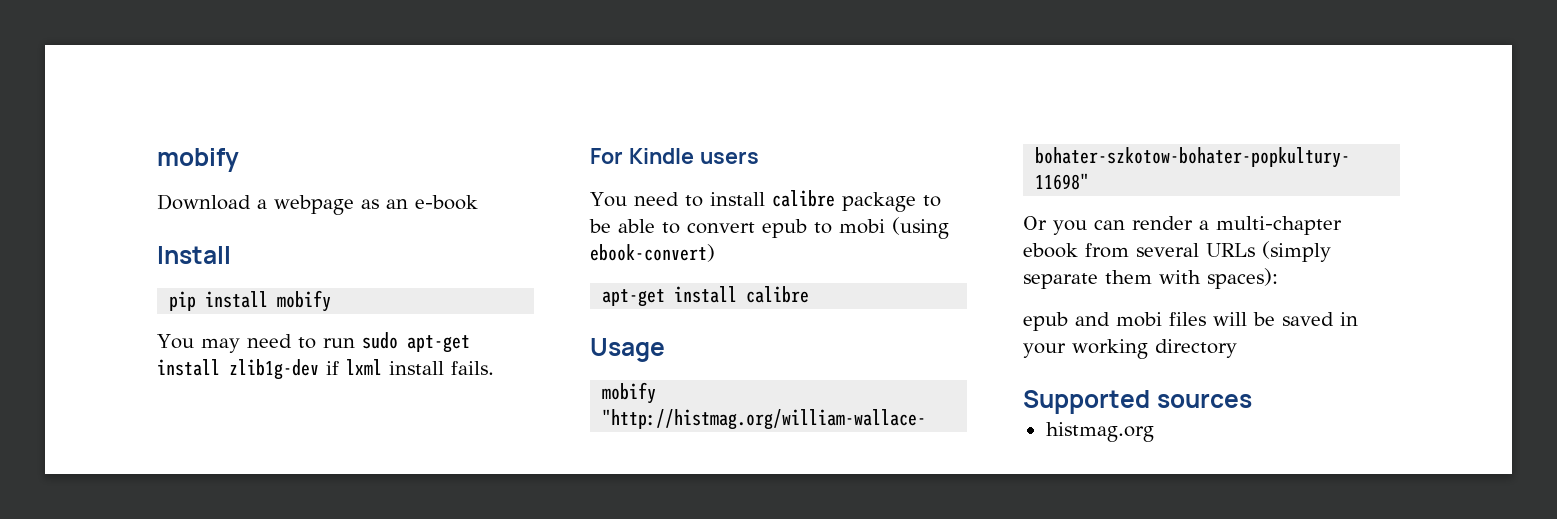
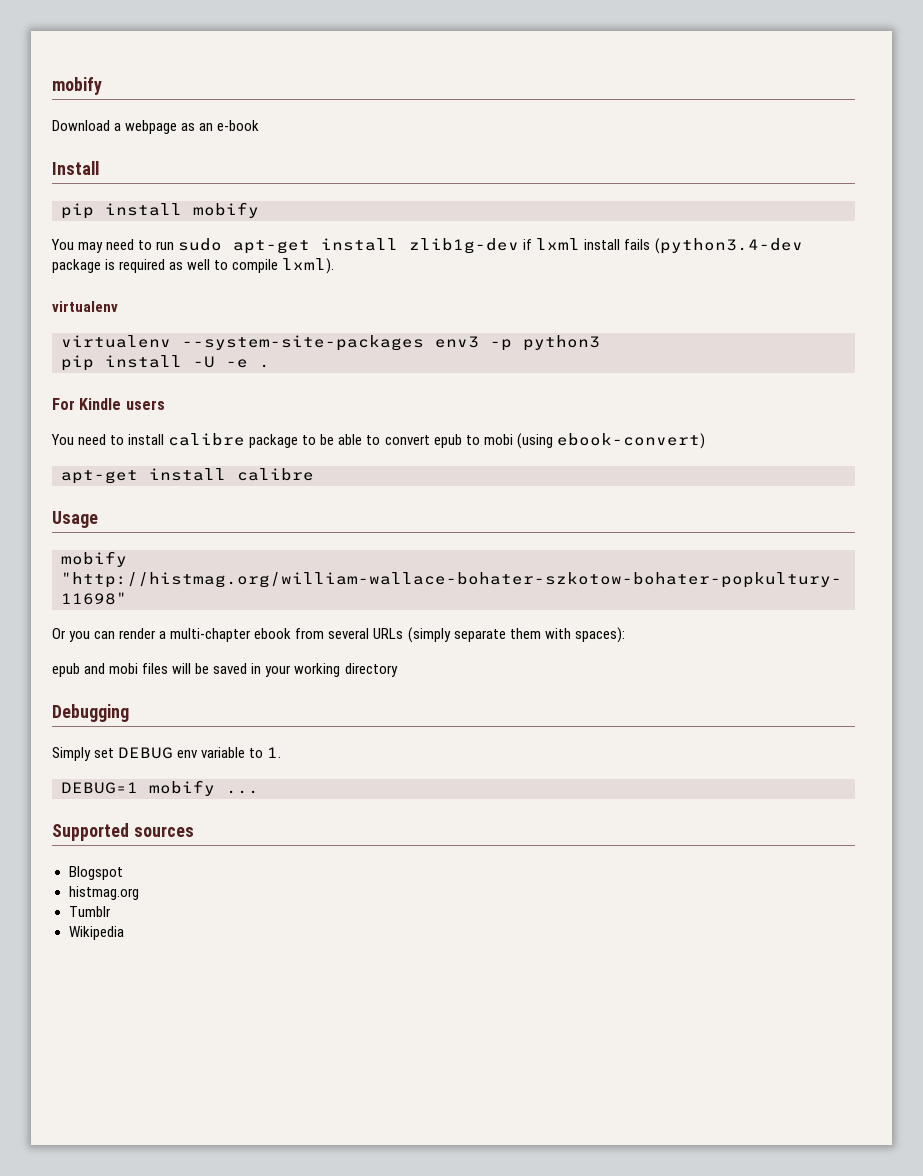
[451,361,494,375] fails. -> [624,238,803,254] [52,258,335,274] [52,301,118,312] [61,335,600,351] [61,355,270,371] fails (python3.4-dev package is required as well to compile lxml). // virtualenv // virtualenv --system-site-packages env3 -p python3 // pip install -U -e .
(1237, 348) none -> [52,704,129,722] [52,747,282,761] [61,780,259,796] // Debugging // Simply set DEBUG env variable to 1. // DEBUG=1 mobify ...
(1252, 400) none -> [68,866,123,880] // Blogspot
(1154, 432) none -> [68,906,111,917] [68,926,124,940] // Tumblr // Wikipedia

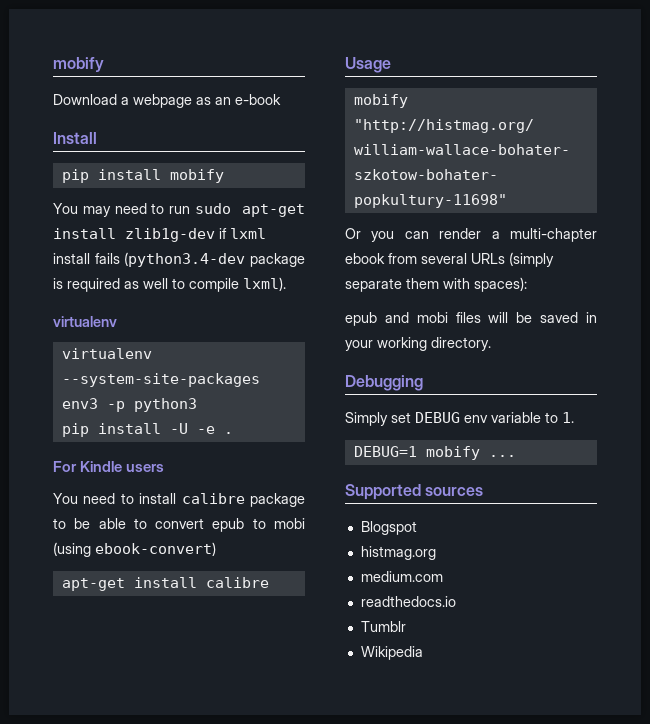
[344,663,398,677] directory -> [431,337,491,351] directory.
(139, 893) none -> [360,571,443,582] [360,596,456,607] // medium.com // readthedocs.io

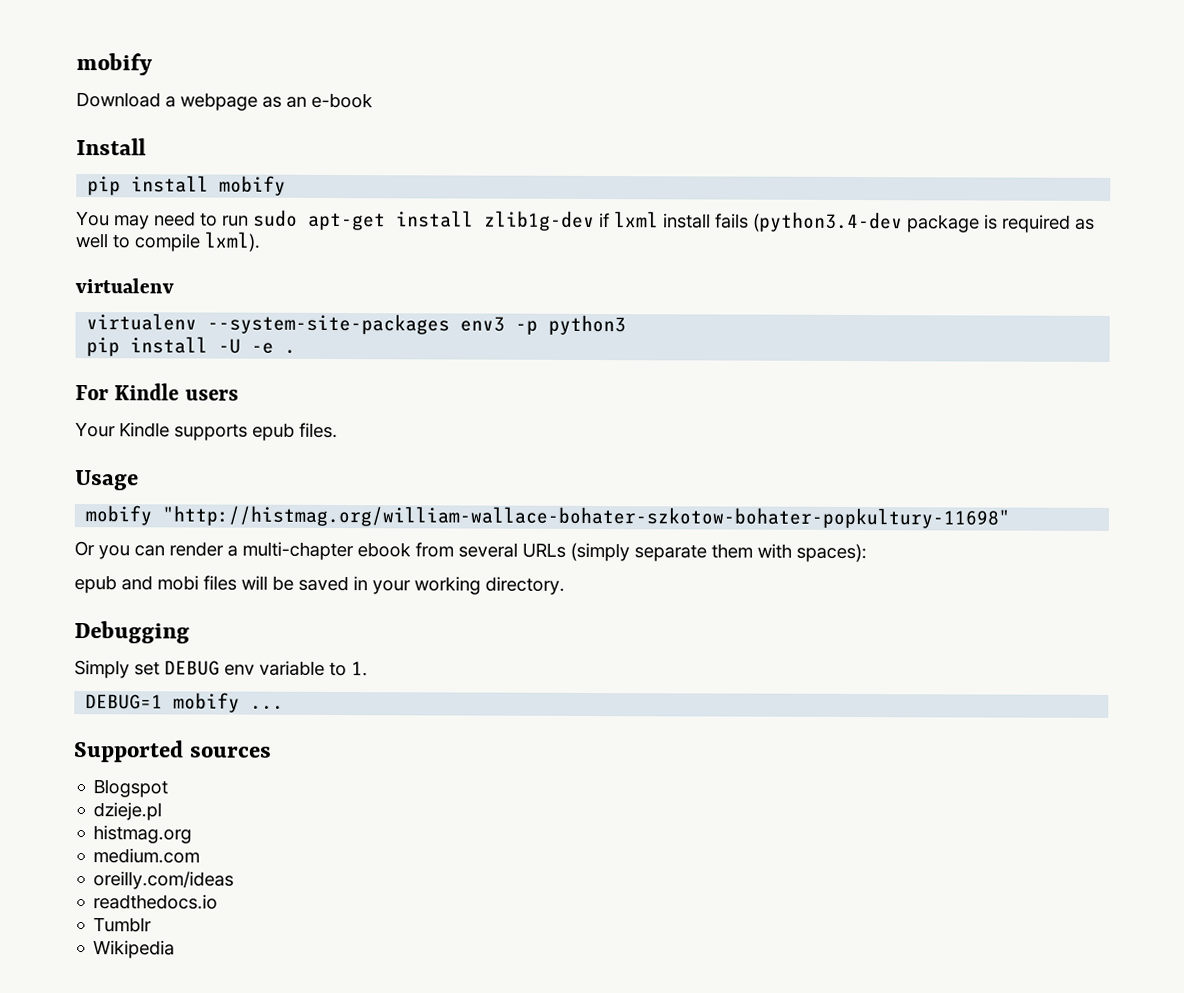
[53,493,305,507] [53,518,305,532] [53,542,216,557] [61,577,269,591] You need to install calibre package to be able to convert epub to mobi (using ebook-convert) // apt-get install calibre -> [75,422,338,441] Your Kindle supports epub files.
(417, 528) none -> [93,802,163,821] // dzieje.pl
(443, 576) none -> [93,871,235,890] // oreilly.com/ideas

